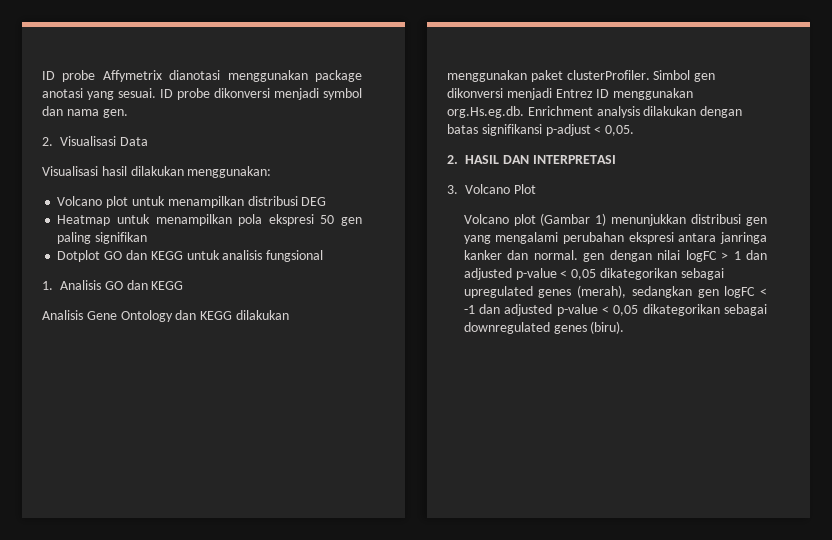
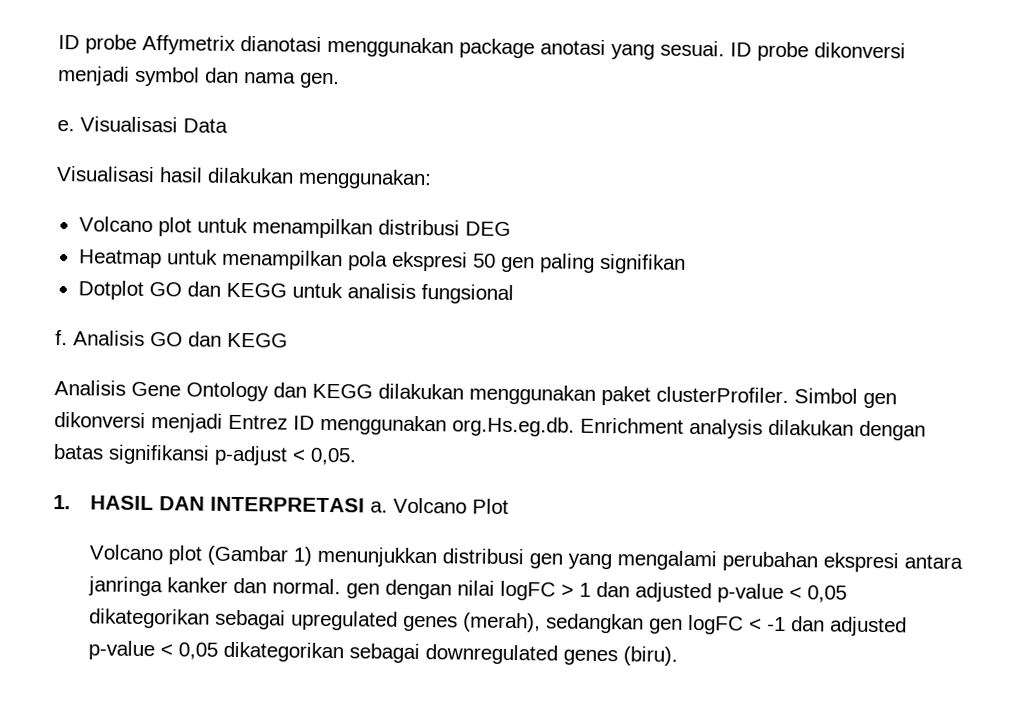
[42,137,53,146] 2. -> [57,120,75,132] e.
[42,281,53,290] 1. -> [55,329,68,346] f.
[447,155,458,164] 2. -> [53,494,71,510] 1.
[447,185,458,194] // 3. -> [370,501,389,513] a.

